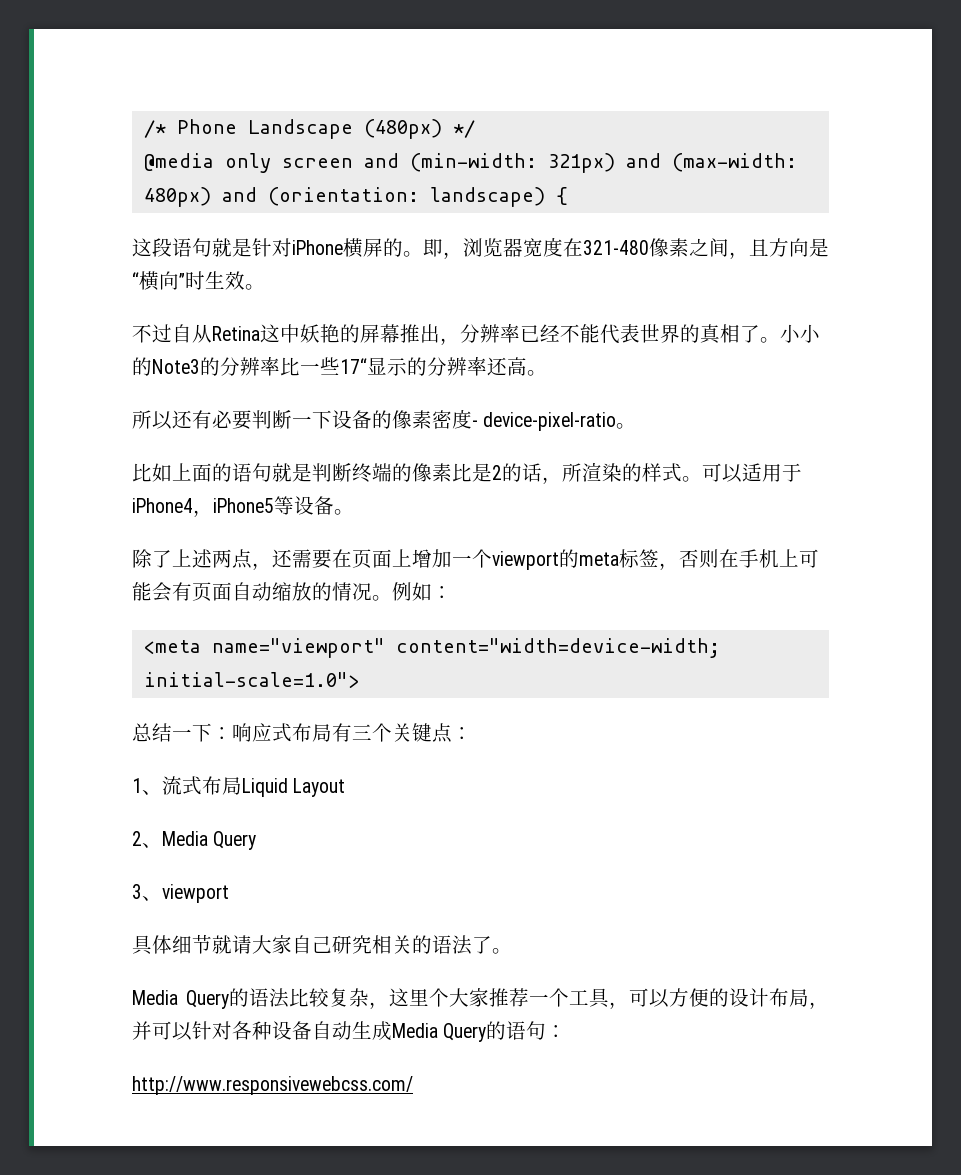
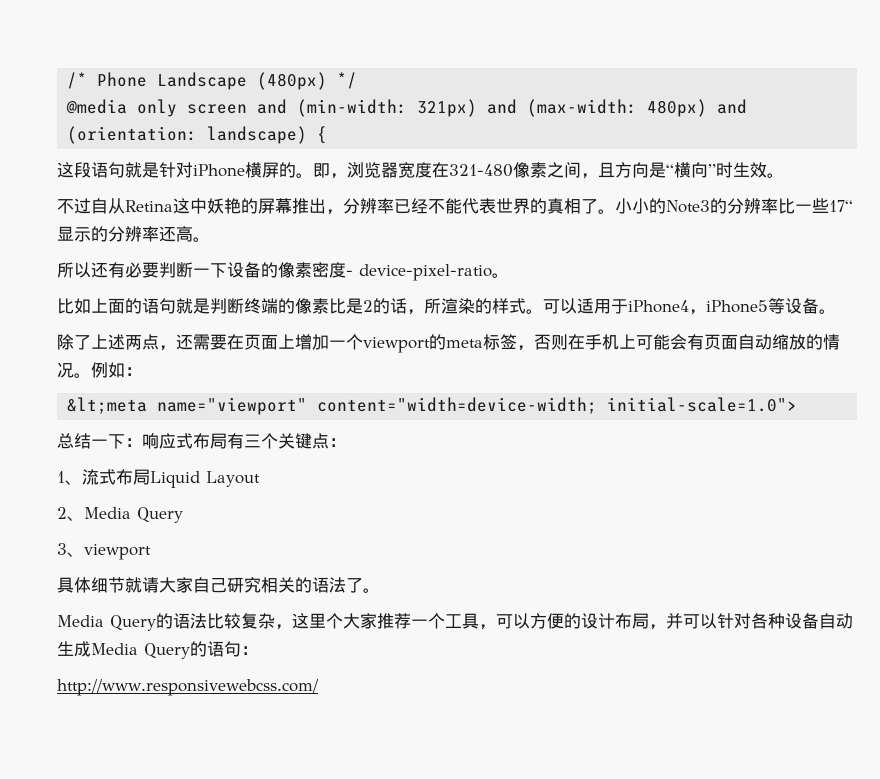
[143,640,201,654] <meta -> [67,397,148,414] &lt;meta

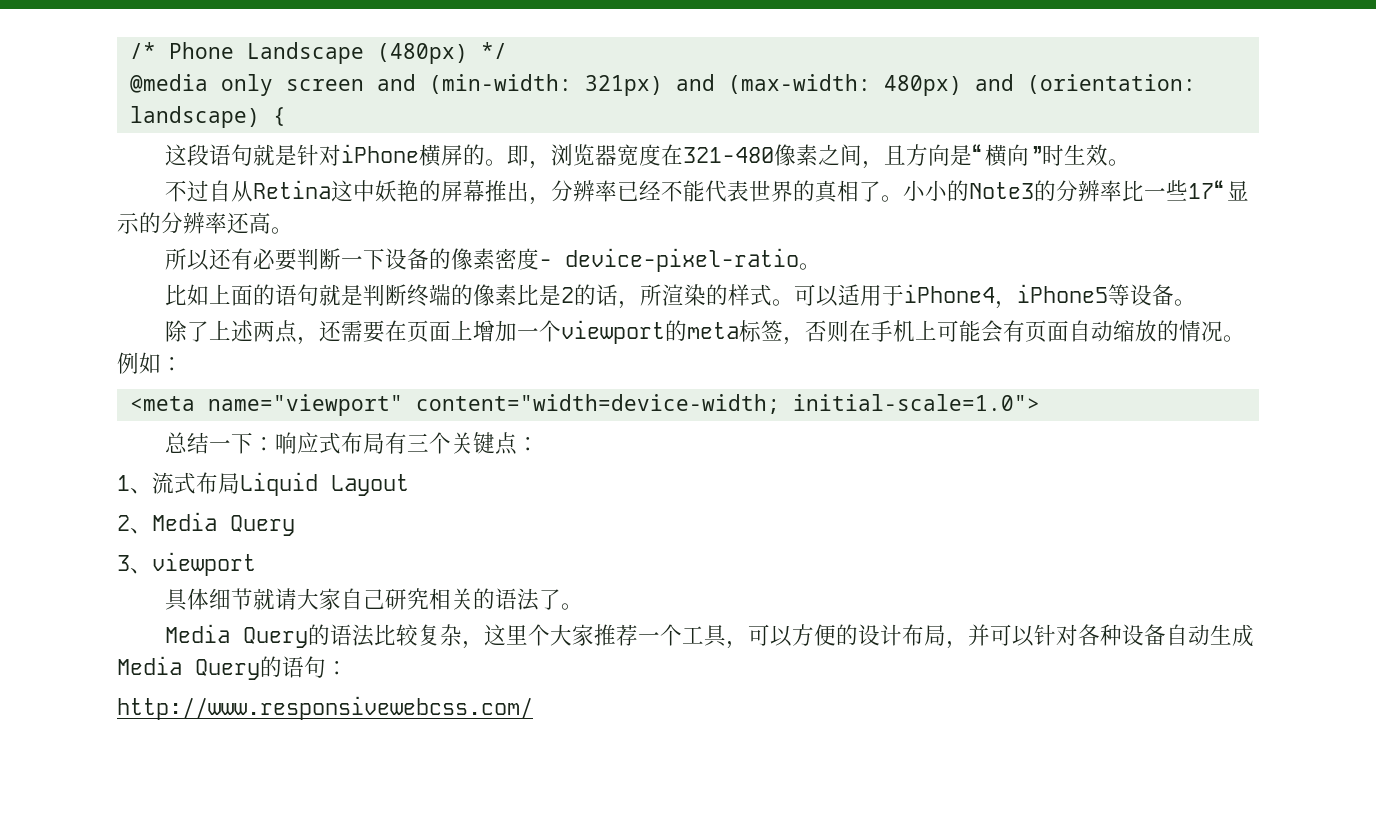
[67,397,148,414] &lt;meta -> [129,396,195,411] <meta

